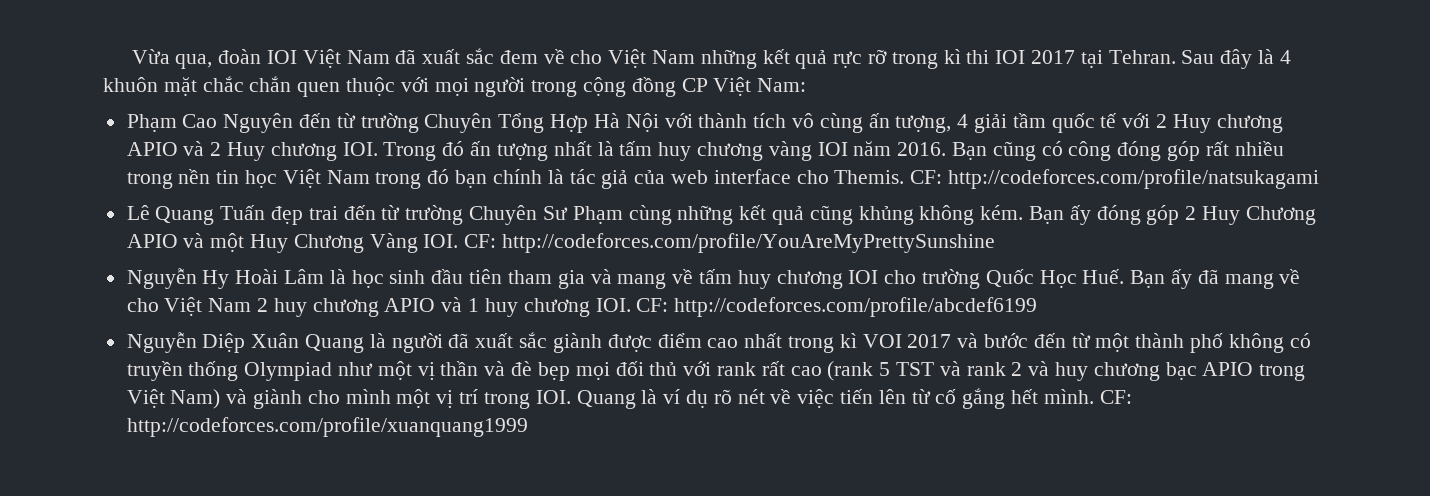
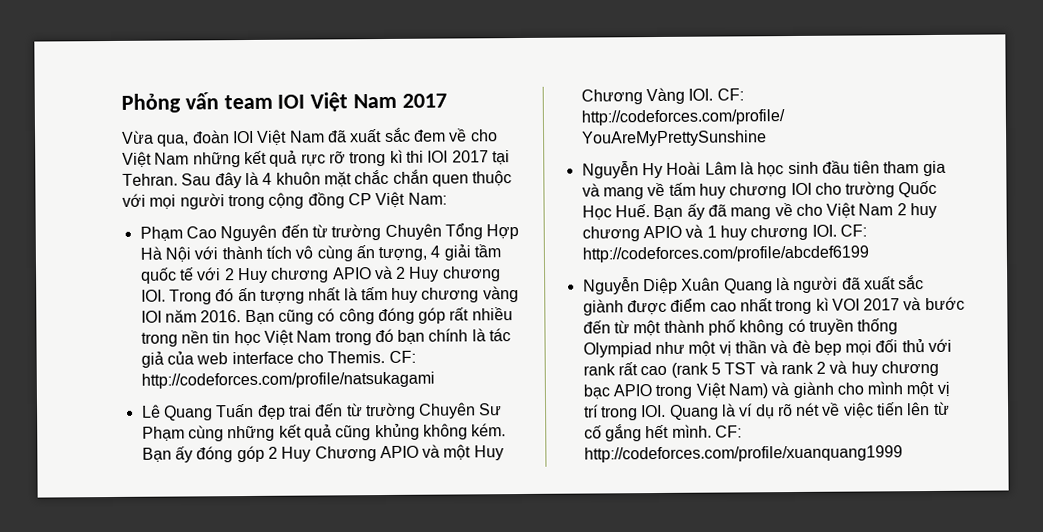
(131, 56) none -> [121,92,447,113] Phỏng vấn team IOI Việt Nam 2017 //

